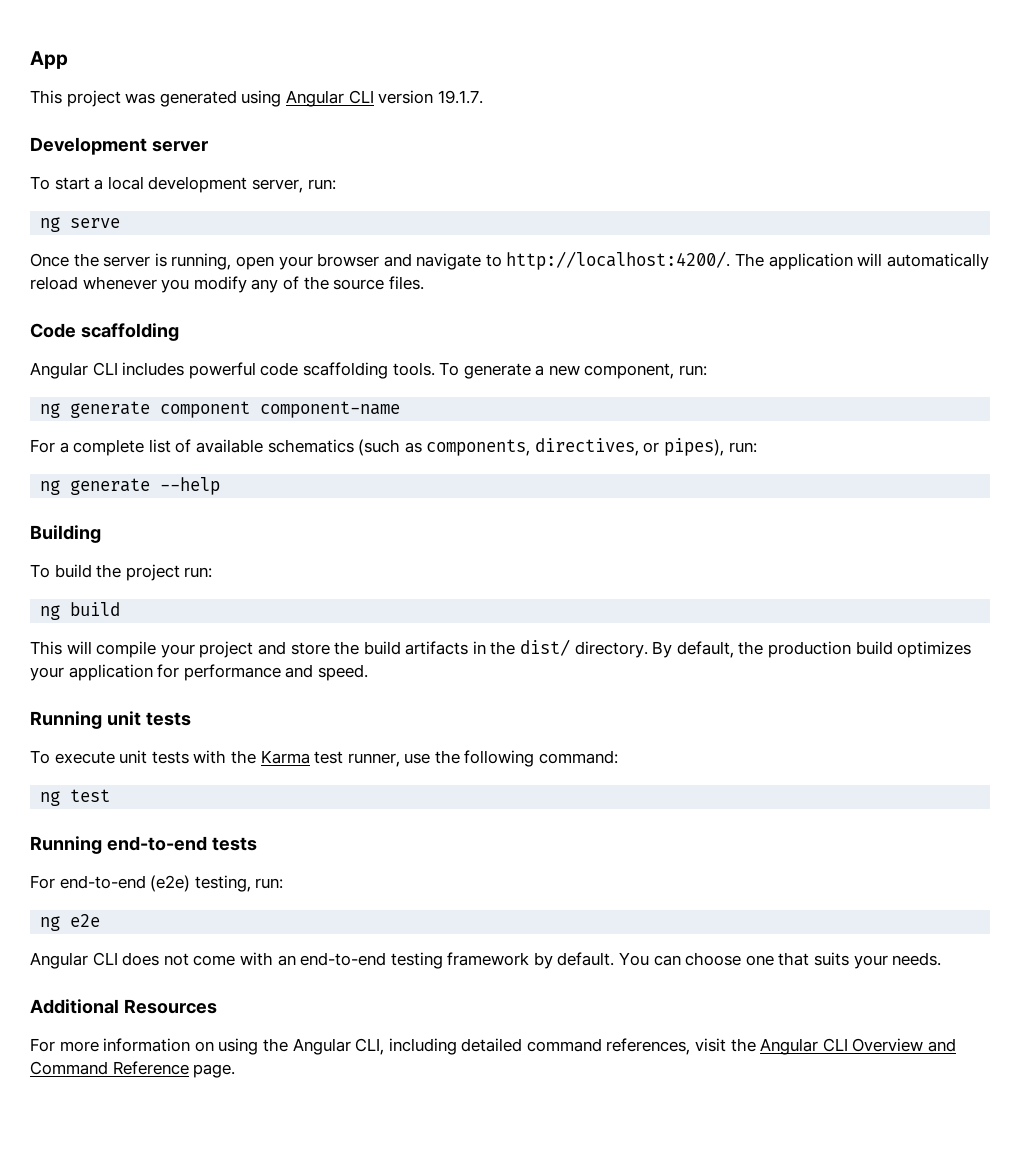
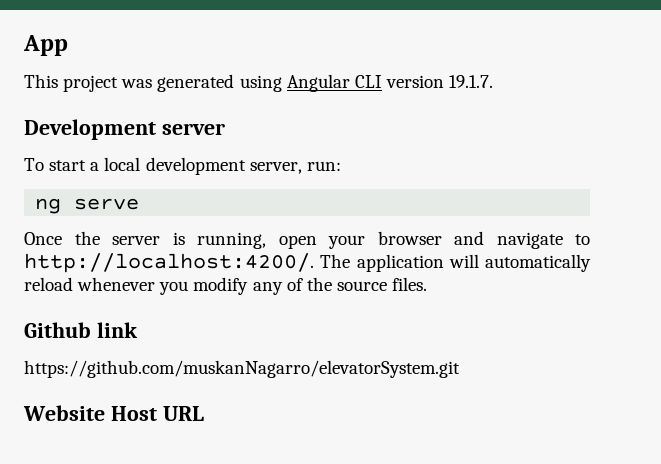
[30,323,179,341] [30,362,708,379] [40,401,401,418] [30,438,757,456] [40,477,221,495] [30,525,101,543] [30,564,213,581] [40,602,121,620] [30,639,972,658] [30,664,368,681] [30,711,191,729] [30,750,619,767] [40,789,111,806] [30,836,257,854] [30,875,284,892] [40,914,101,931] [30,952,942,969] [30,999,217,1014] [30,1038,957,1055] [30,1061,236,1078] Code scaffolding // Angular CLI includes powerful code scaffolding tools. To generate a new component, run: // ng generate component component-name // For a complete list of available schematics (such as components, directives, or pipes), run: // ng generate --help // Building // To build the project run: // ng build // This will compile your project and store the build artifacts in the dist/ directory. By default, the production build optimizes your application for performance and speed. // Running unit tests // To execute unit tests with the Karma test runner, use the following command: // ng test // Running end-to-end tests // For end-to-end (e2e) testing, run: // ng e2e // Angular CLI does not come with an end-to-end testing framework by default. You can choose one that suits your needs. // Additional Resources // For more information on using the Angular CLI, including detailed command references, visit the Angular CLI Overview and Command Reference page. -> [24,322,138,338] [24,360,460,378] [23,405,204,421] Github link // https://github.com/muskanNagarro/elevatorSystem.git // Website Host URL

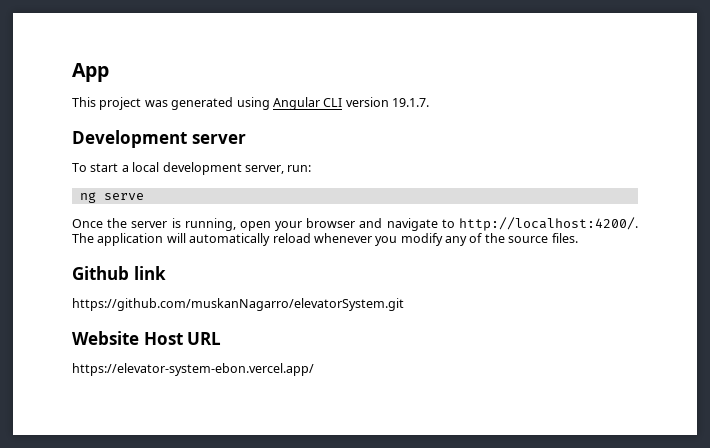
(204, 413) none -> [72,363,314,376] // https://elevator-system-ebon.vercel.app/

